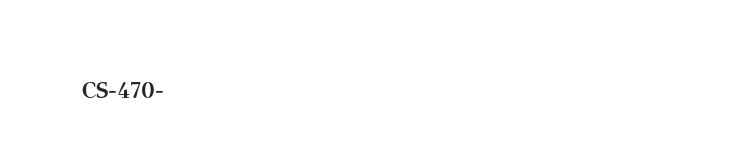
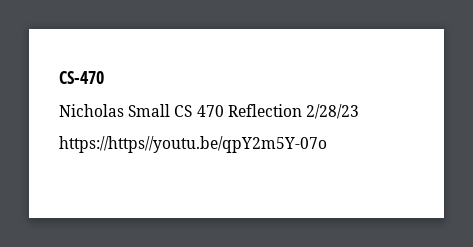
[82,81,164,99] CS-470- -> [59,71,104,84] [59,104,359,119] [59,136,327,153] CS-470 // Nicholas Small CS 470 Reflection 2/28/23 // https://https//youtu.be/qpY2m5Y-07o

